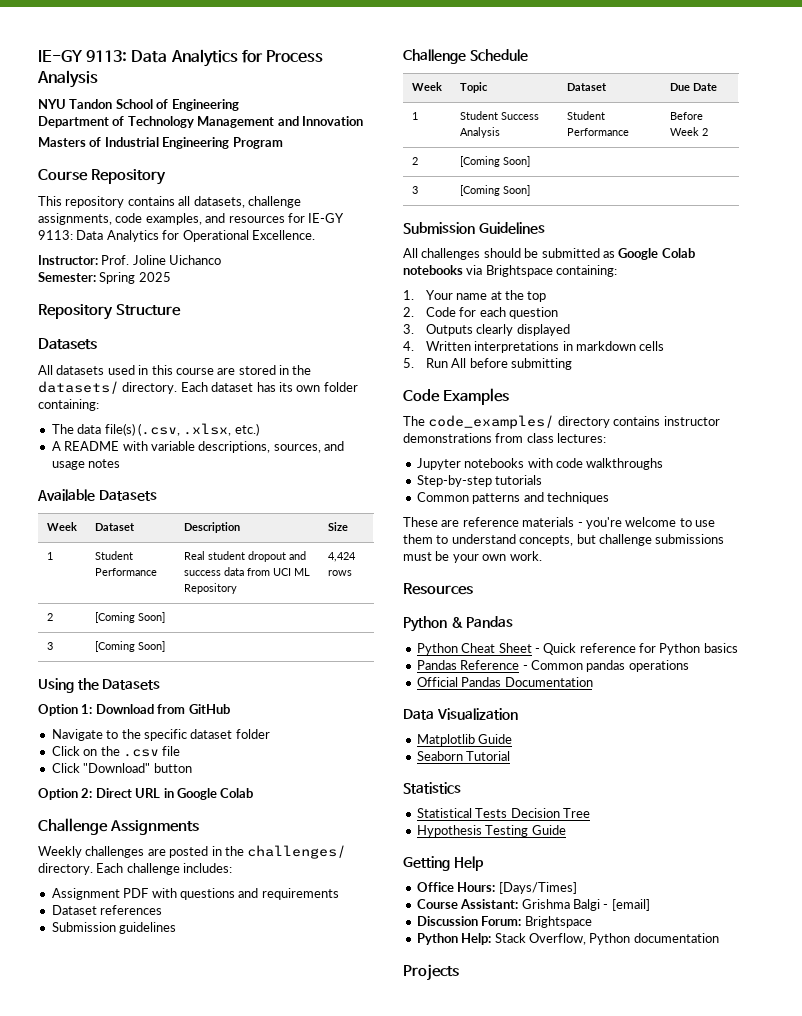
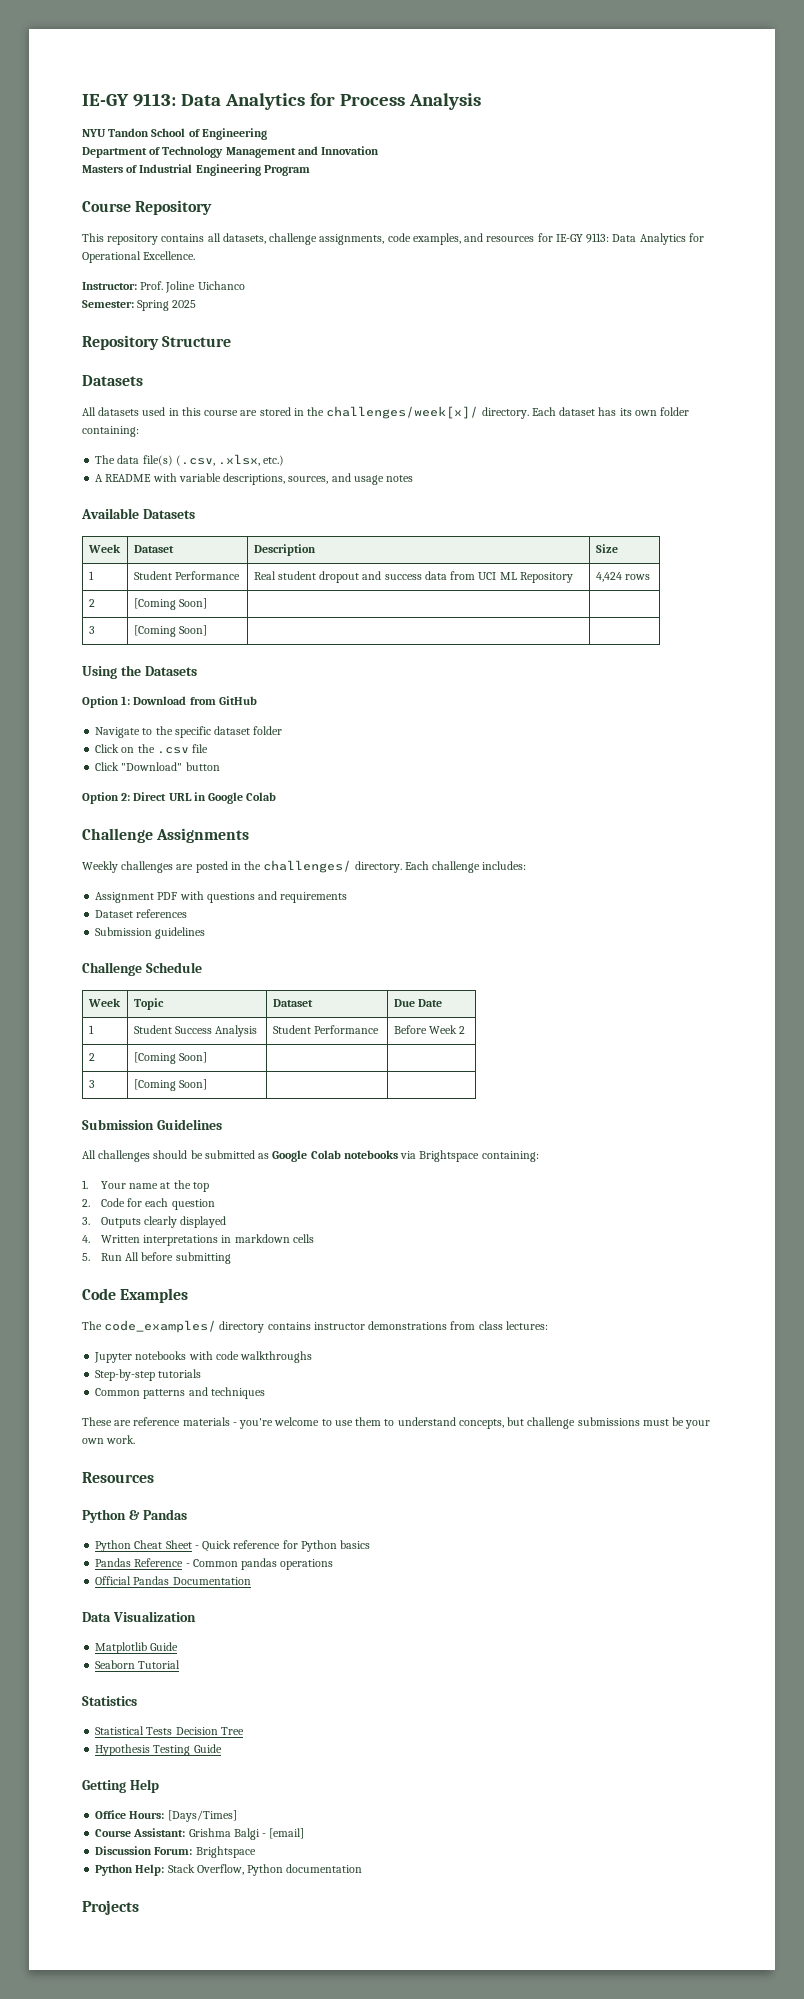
[38,381,119,394] datasets/ -> [326,406,479,419] challenges/week[x]/

